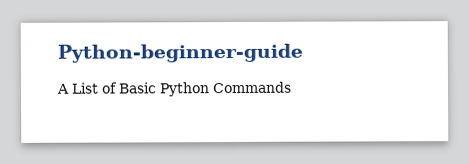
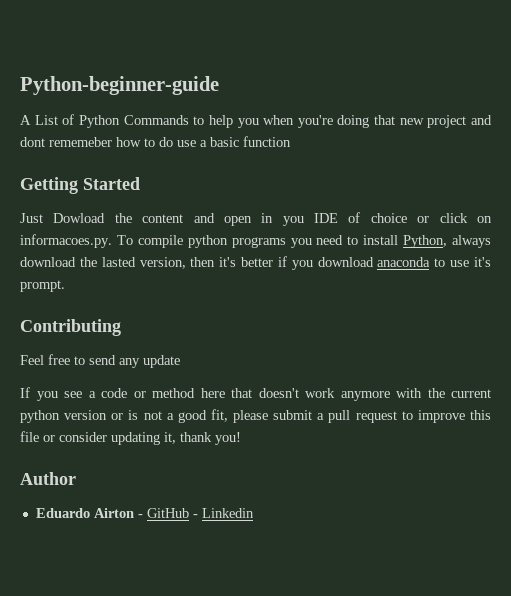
[119,82,157,94] Basic -> (75, 119) none
(292, 87) none -> [193,115,493,128] [20,136,291,147] [20,177,140,194] [20,212,492,226] [20,234,491,248] [20,256,492,270] [20,280,65,292] [20,319,121,336] [20,354,180,368] [20,387,491,401] [20,409,491,423] [20,431,241,445] [20,472,76,485] [35,508,254,518] to help you when you're doing that new project and dont rememeber how to do use a basic function // Getting Started // Just Dowload the content and open in you IDE of choice or click on informacoes.py. To compile python programs you need to install Python, always download the lasted version, then it's better if you download anaconda to use it's prompt. // Contributing // Feel free to send any update // If you see a code or method here that doesn't work anymore with the current python version or is not a good fit, please submit a pull request to improve this file or consider updating it, thank you! // Author // Eduardo Airton - GitHub - Linkedin

